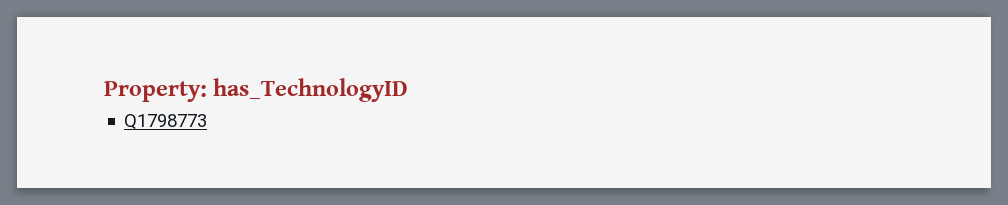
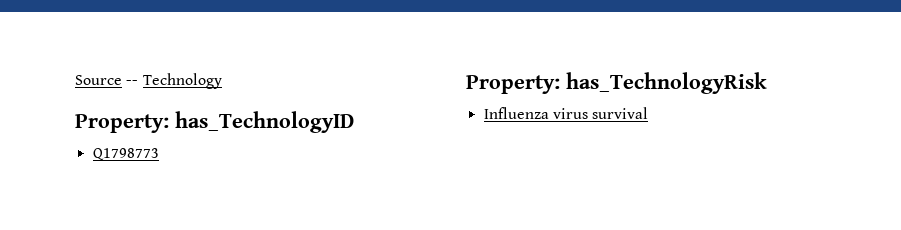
(104, 91) none -> [75,73,222,89] Source -- Technology //
(208, 122) none -> [466,72,767,94] [483,107,649,119] // Property: has_TechnologyRisk // Influenza virus survival

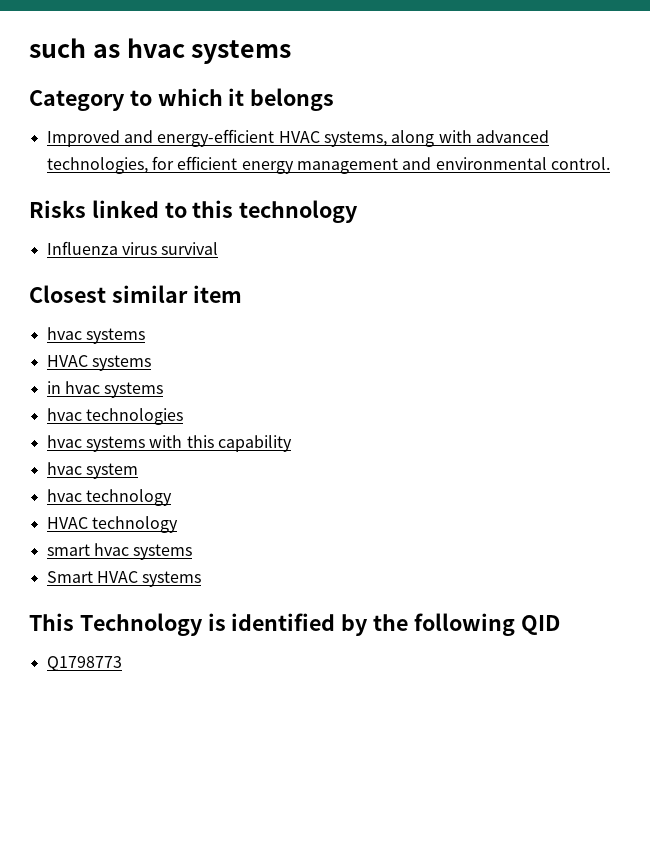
[75,73,222,89] [75,111,354,133] [92,148,159,160] [466,72,767,94] [483,107,649,119] Source -- Technology // Property: has_TechnologyID // Q1798773 // Property: has_TechnologyRisk // Influenza virus survival -> [29,38,292,64] [29,88,335,111] [46,129,549,147] [46,156,610,174] [29,200,359,223] [46,241,219,255] [29,285,242,303] [46,327,145,344] [46,355,151,371] [46,381,164,398] [46,408,183,425] [46,435,292,452] [46,462,138,479] [46,489,172,506] [46,516,178,533] [46,543,193,560] [46,571,202,587] [29,613,560,636] [46,656,122,671] such as hvac systems // Category to which it belongs // Improved and energy-efficient HVAC systems, along with advanced technologies, for efficient energy management and environmental control. // Risks linked to this technology // Influenza virus survival // Closest similar item // hvac systems // HVAC systems // in hvac systems // hvac technologies // hvac systems with this capability // hvac system // hvac technology // HVAC technology // smart hvac systems // Smart HVAC systems // This Technology is identified by the following QID // Q1798773

